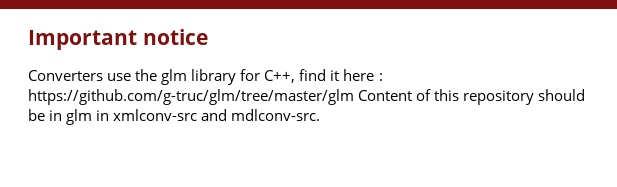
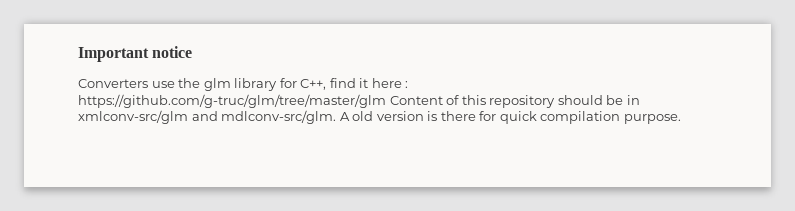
[66,109,321,125] glm in xmlconv-src and mdlconv-src. -> [78,110,681,124] xmlconv-src/glm and mdlconv-src/glm. A old version is there for quick compilation purpose.

